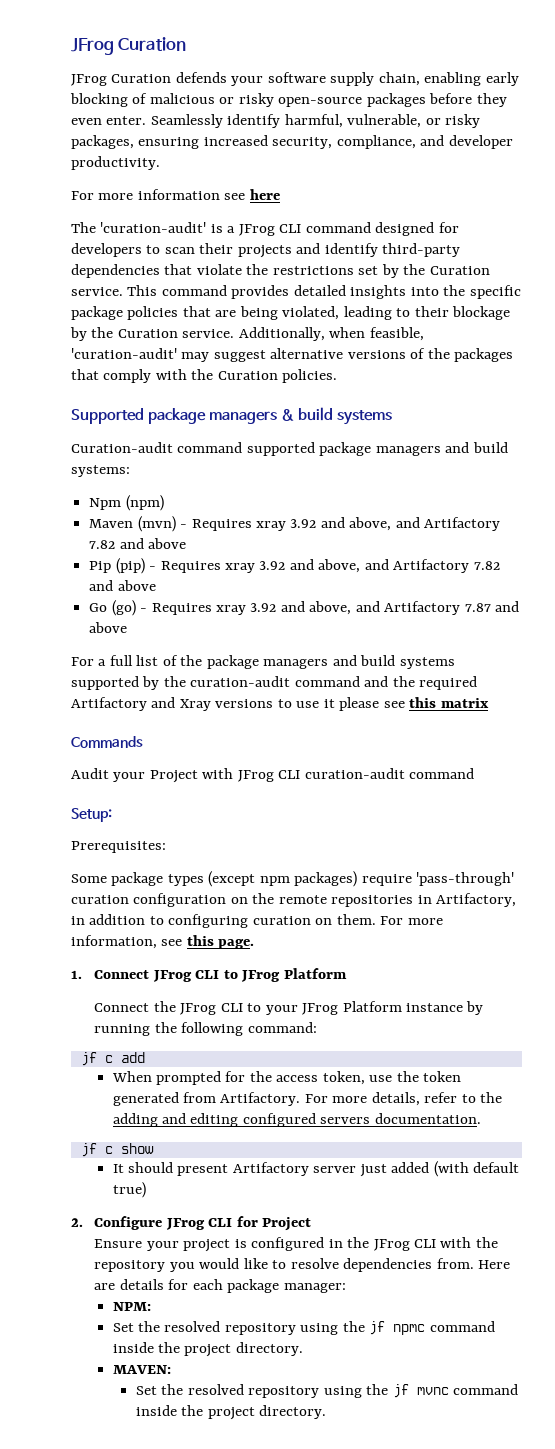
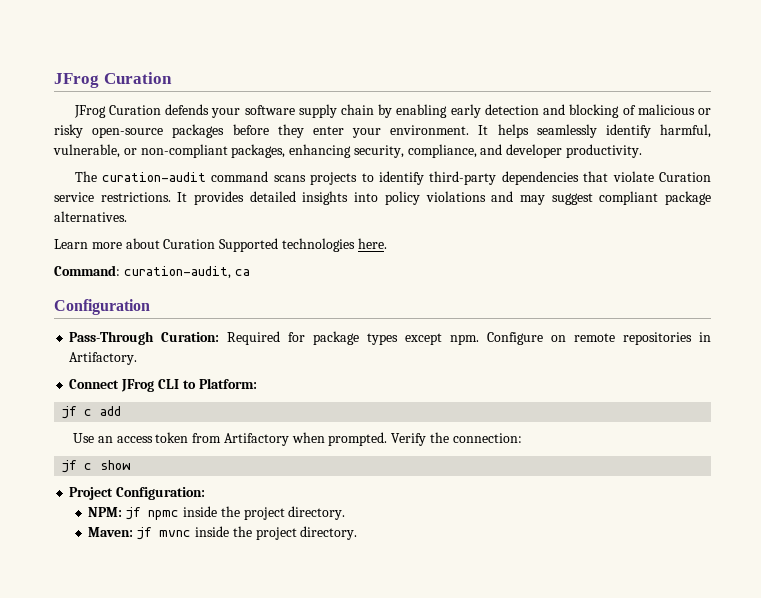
[378,72,519,86] chain, enabling early -> [341,104,566,118] chain by enabling early detection and
[71,114,481,128] [71,135,268,149] even enter. Seamlessly identify harmful, vulnerable, or risky packages, ensuring increased -> [312,124,711,138] [53,144,352,158] enter your environment. It helps seamlessly identify harmful, vulnerable, or non-compliant packages, enhancing
[71,189,280,200] [71,222,459,236] [71,243,321,258] For more information see here // The 'curation-audit' is a JFrog CLI command designed for developers to scan their projects and -> [74,171,374,185] The curation-audit command scans projects to
[246,264,490,278] [71,285,521,299] [71,306,511,320] [70,327,424,341] [71,348,514,362] [71,369,338,383] [71,407,393,425] [71,442,508,456] [71,465,130,477] [89,495,164,511] [89,516,501,532] [89,538,187,549] [89,558,500,574] [89,580,156,591] [89,600,520,616] [89,622,128,633] [71,655,455,669] [71,676,478,690] [71,697,489,711] [71,736,143,748] [71,768,475,783] [71,808,112,822] [71,841,166,853] [71,871,515,887] [71,893,517,907] [71,914,443,928] [71,935,255,949] [71,968,347,982] [94,1001,484,1015] [94,1022,317,1036] [80,1052,145,1066] [111,1071,462,1085] [112,1092,503,1106] [112,1113,481,1127] [80,1143,154,1157] [112,1161,520,1177] [112,1182,146,1198] [71,1216,312,1231] [94,1237,498,1252] [94,1258,511,1272] [94,1279,346,1293] [112,1302,151,1311] [112,1321,365,1335] the restrictions set by the Curation service. This command provides detailed insights into the specific package policies that are being violated, leading to their blockage by the Curation service. Additionally, when feasible, 'curation-audit' may suggest alternative versions of the packages that comply with the Curation policies. // Supported package managers & build systems // Curation-audit command supported package managers and build systems: // Npm (npm) // Maven (mvn) - Requires xray 3.92 and above, and Artifactory 7.82 and above // Pip (pip) - Requires xray 3.92 and above, and Artifactory 7.82 and above // Go (go) - Requires xray 3.92 and above, and Artifactory 7.87 and above // For a full list of the package managers and build systems supported by the curation-audit command and the required Artifactory and Xray versions to use it please see this matrix // Commands // Audit your Project with JFrog CLI curation-audit command // Setup: // Prerequisites: // Some package types (except npm packages) require 'pass-through' curation configuration on the remote repositories in Artifactory, in addition to configuring curation on them. For more information, see this page. // 1. Connect JFrog CLI to JFrog Platform // Connect the JFrog CLI to your JFrog Platform instance by running the following command: // jf c add // When prompted for the access token, use the token generated from Artifactory. For more details, refer to the adding and editing configured servers documentation. // jf c show // It should present Artifactory server just added (with default true) // 2. Configure JFrog CLI for Project // Ensure your project is configured in the JFrog CLI with the repository you would like to resolve dependencies from. Here are details for each package manager: // NPM: // Set the resolved repository using the -> [659,172,712,182] [54,191,711,205] [54,211,127,222] [54,238,387,252] [54,265,250,279] [54,299,150,315] [69,331,711,345] [69,352,138,365] [69,378,257,392] [62,406,122,419] [72,432,522,446] [62,460,132,473] [69,487,206,500] [88,507,123,517] Curation service restrictions. It provides detailed insights into policy violations and may suggest compliant package alternatives. // Learn more about Curation Supported technologies here. // Command: curation-audit, ca // Configuration // Pass-Through Curation: Required for package types except npm. Configure on remote repositories in Artifactory. // Connect JFrog CLI to Platform: // jf c add // Use an access token from Artifactory when prompted. Verify the connection: // jf c show // Project Configuration: // NPM:
[429,1321,495,1332] command -> (180, 515) none
[112,1365,171,1374] [135,1384,389,1398] MAVEN: // Set the resolved repository using the -> [88,527,134,537] Maven:
[453,1384,519,1395] command -> (192, 533) none

